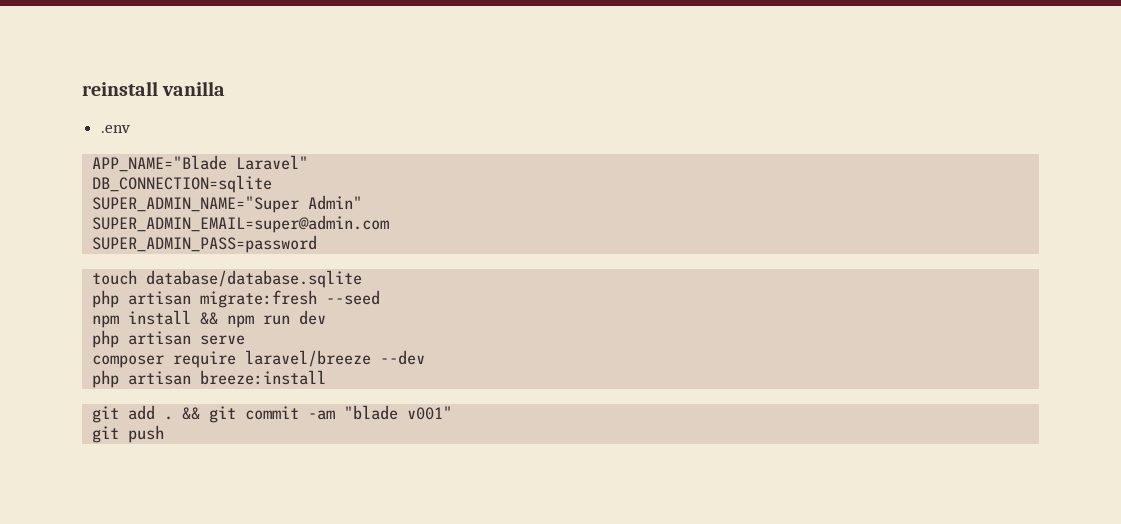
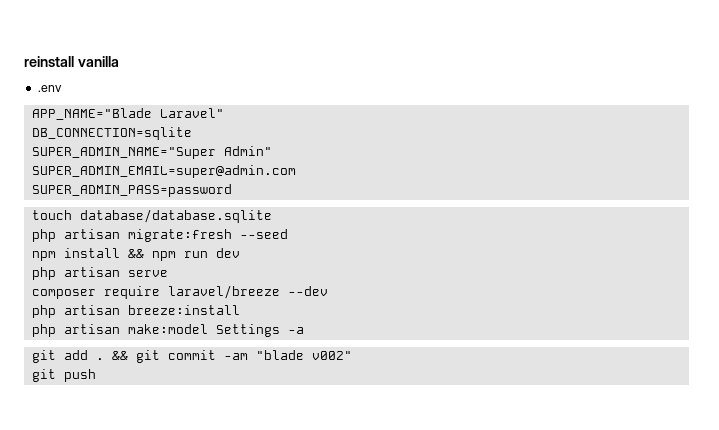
(327, 377) none -> [31,324,304,337] // php artisan make:model Settings -a
[407,406,453,420] v001" -> [311,351,352,360] v002"

